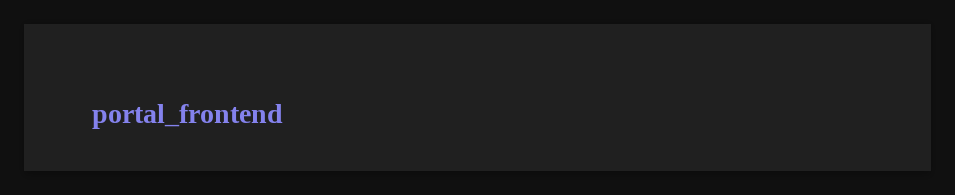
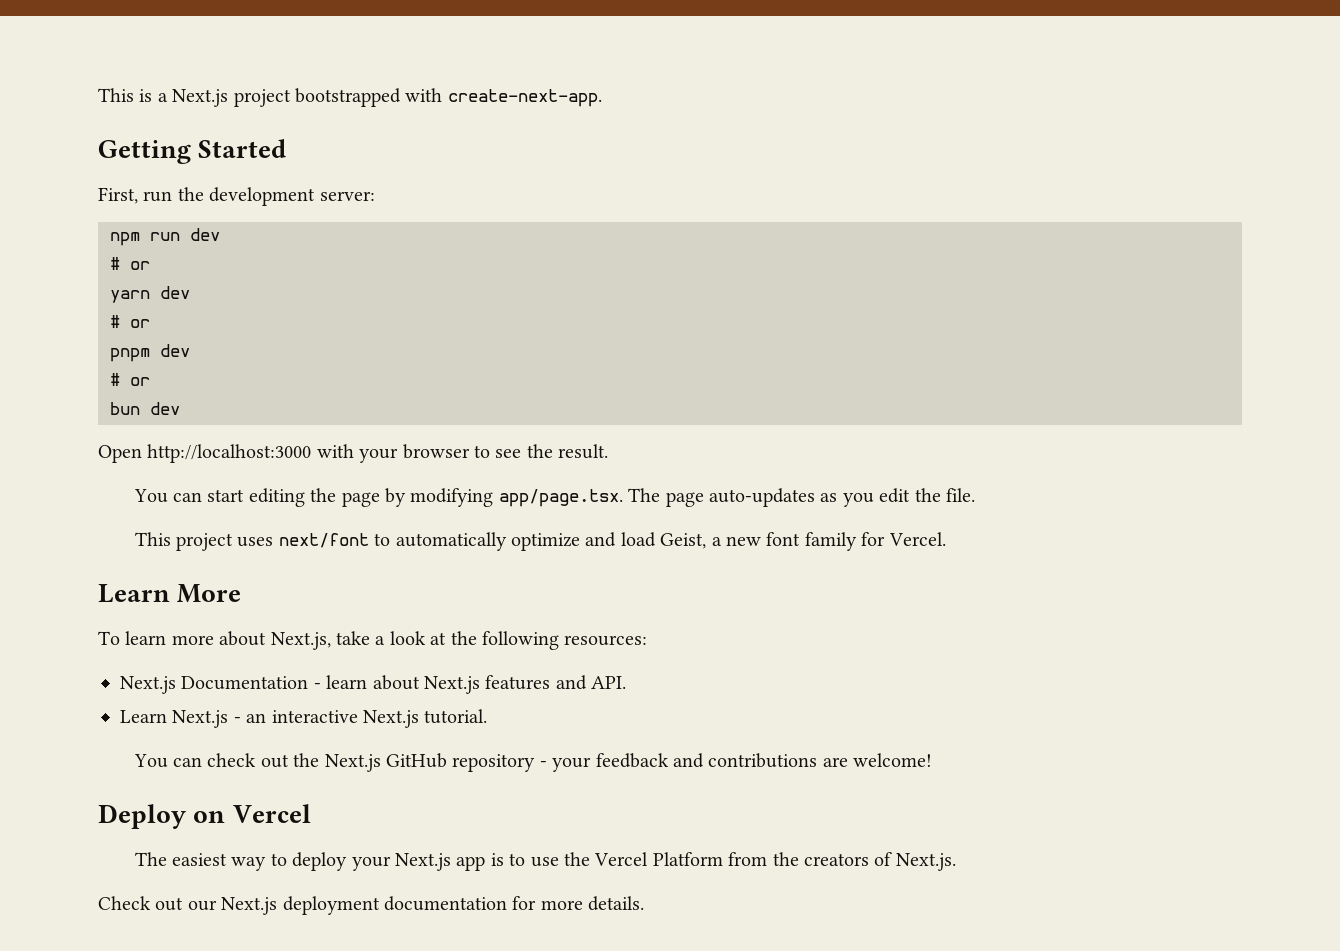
[92,104,283,129] portal_frontend -> [98,88,602,107] [98,139,287,164] [98,187,375,206] [110,228,220,246] [110,257,150,270] [110,286,190,303] [110,315,150,328] [110,344,190,362] [110,373,150,386] [110,402,180,415] [98,444,609,463] [133,488,976,507] [134,532,946,551] [98,584,242,603] [98,631,648,650] [120,675,627,694] [120,709,488,728] [133,753,933,772] [98,804,311,829] [134,852,956,871] [98,896,645,915] This is a Next.js project bootstrapped with create-next-app. // Getting Started // First, run the development server: // npm run dev // # or // yarn dev // # or // pnpm dev // # or // bun dev // Open http://localhost:3000 with your browser to see the result. // You can start editing the page by modifying app/page.tsx. The page auto-updates as you edit the file. // This project uses next/font to automatically optimize and load Geist, a new font family for Vercel. // Learn More // To learn more about Next.js, take a look at the following resources: // Next.js Documentation - learn about Next.js features and API. // Learn Next.js - an interactive Next.js tutorial. // You can check out the Next.js GitHub repository - your feedback and contributions are welcome! // Deploy on Vercel // The easiest way to deploy your Next.js app is to use the Vercel Platform from the creators of Next.js. // Check out our Next.js deployment documentation for more details.

